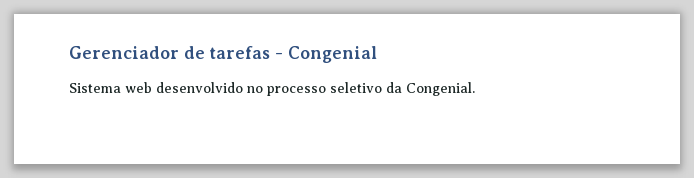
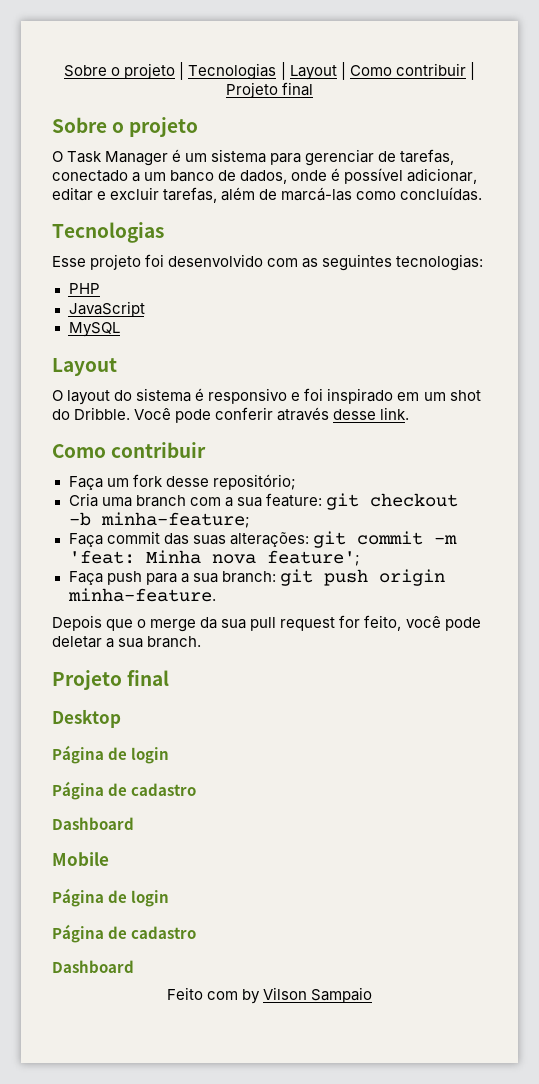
[69,46,377,63] [69,82,475,96] Gerenciador de tarefas - Congenial // Sistema web desenvolvido no processo seletivo da Congenial. -> [64,62,475,80] [225,82,314,98] [52,117,199,137] [52,149,455,166] [52,168,478,184] [52,187,483,203] [52,222,164,243] [52,254,484,271] [68,283,100,294] [68,301,145,317] [68,322,120,337] [52,358,117,376] [52,388,481,405] [52,407,410,423] [52,442,207,458] [68,474,296,490] [68,493,458,510] [68,512,250,528] [68,531,457,548] [68,550,360,566] [68,569,445,586] [67,588,216,602] [52,615,481,632] [52,636,202,648] [52,670,170,690] [52,709,121,728] [52,745,170,764] [52,781,197,800] [52,817,134,830] [52,852,109,866] [52,888,170,907] [52,924,197,943] [52,960,134,973] [166,987,373,1004] Sobre o projeto | Tecnologias | Layout | Como contribuir | Projeto final // Sobre o projeto // O Task Manager é um sistema para gerenciar de tarefas, conectado a um banco de dados, onde é possível adicionar, editar e excluir tarefas, além de marcá-las como concluídas. // Tecnologias // Esse projeto foi desenvolvido com as seguintes tecnologias: // PHP // JavaScript // MySQL // Layout // O layout do sistema é responsivo e foi inspirado em um shot do Dribble. Você pode conferir através desse link. // Como contribuir // Faça um fork desse repositório; // Cria uma branch com a sua feature: git checkout -b minha-feature; // Faça commit das suas alterações: git commit -m 'feat: Minha nova feature'; // Faça push para a sua branch: git push origin minha-feature. // Depois que o merge da sua pull request for feito, você pode deletar a sua branch. // Projeto final // Desktop // Página de login // Página de cadastro // Dashboard // Mobile // Página de login // Página de cadastro // Dashboard // Feito com by Vilson Sampaio

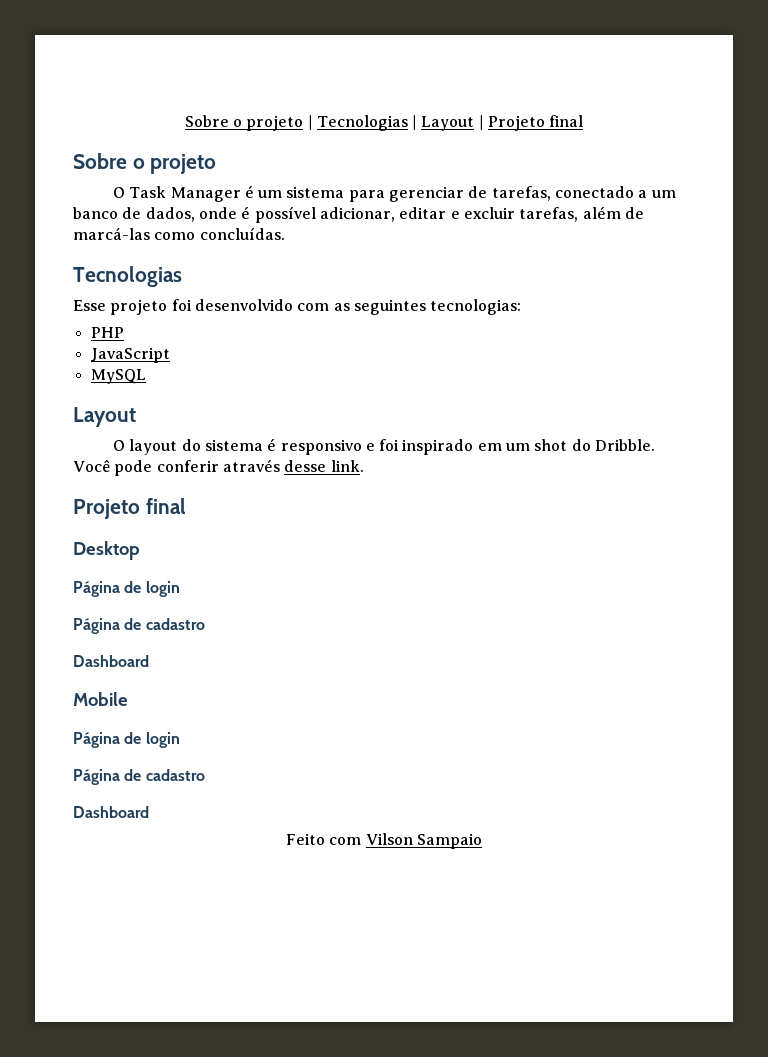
[349,62,475,80] Como contribuir | -> (484, 122) none
[52,442,207,458] [68,474,296,490] [68,493,458,510] [68,512,250,528] [68,531,457,548] [68,550,360,566] [68,569,445,586] [67,588,216,602] [52,615,481,632] [52,636,202,648] // Como contribuir // Faça um fork desse repositório; // Cria uma branch com a sua feature: git checkout -b minha-feature; // Faça commit das suas alterações: git commit -m 'feat: Minha nova feature'; // Faça push para a sua branch: git push origin minha-feature. // Depois que o merge da sua pull request for feito, você pode deletar a sua branch. -> (364, 466) none
[242,989,260,1004] by -> (362, 841) none

